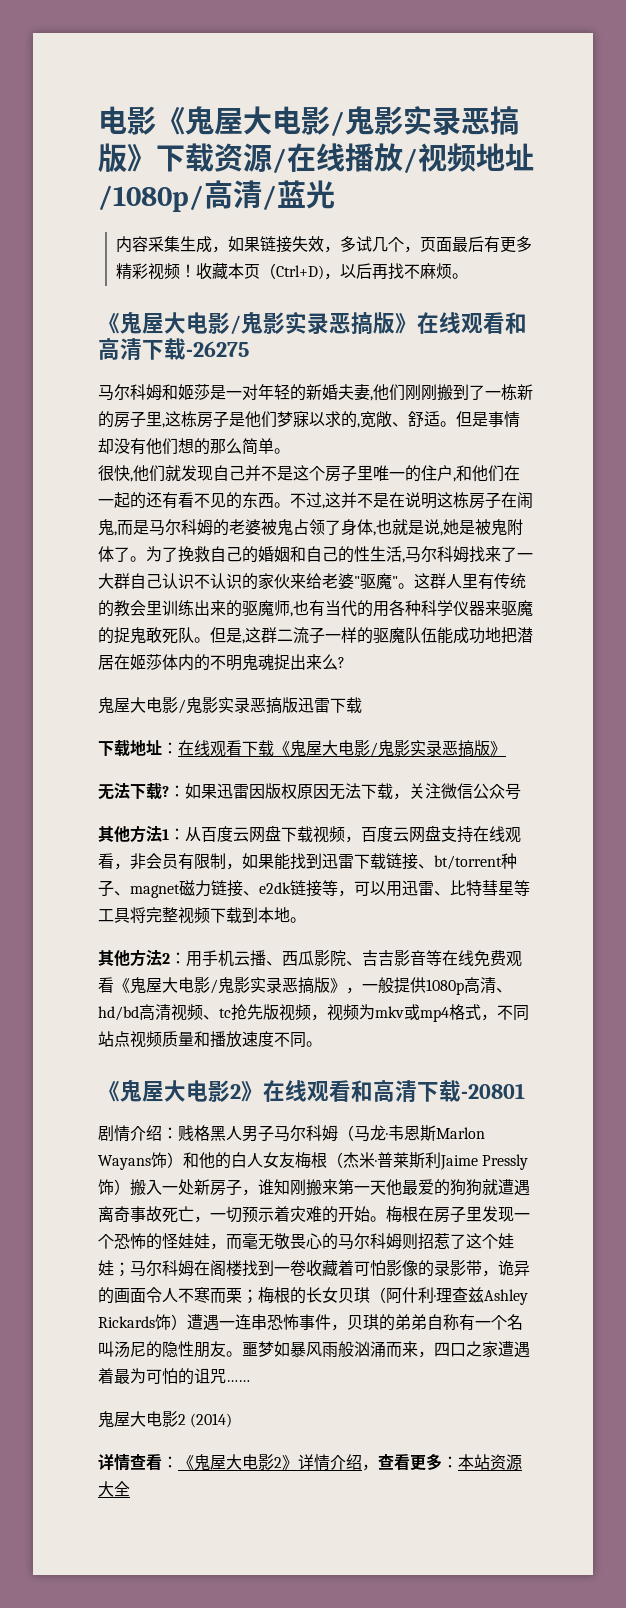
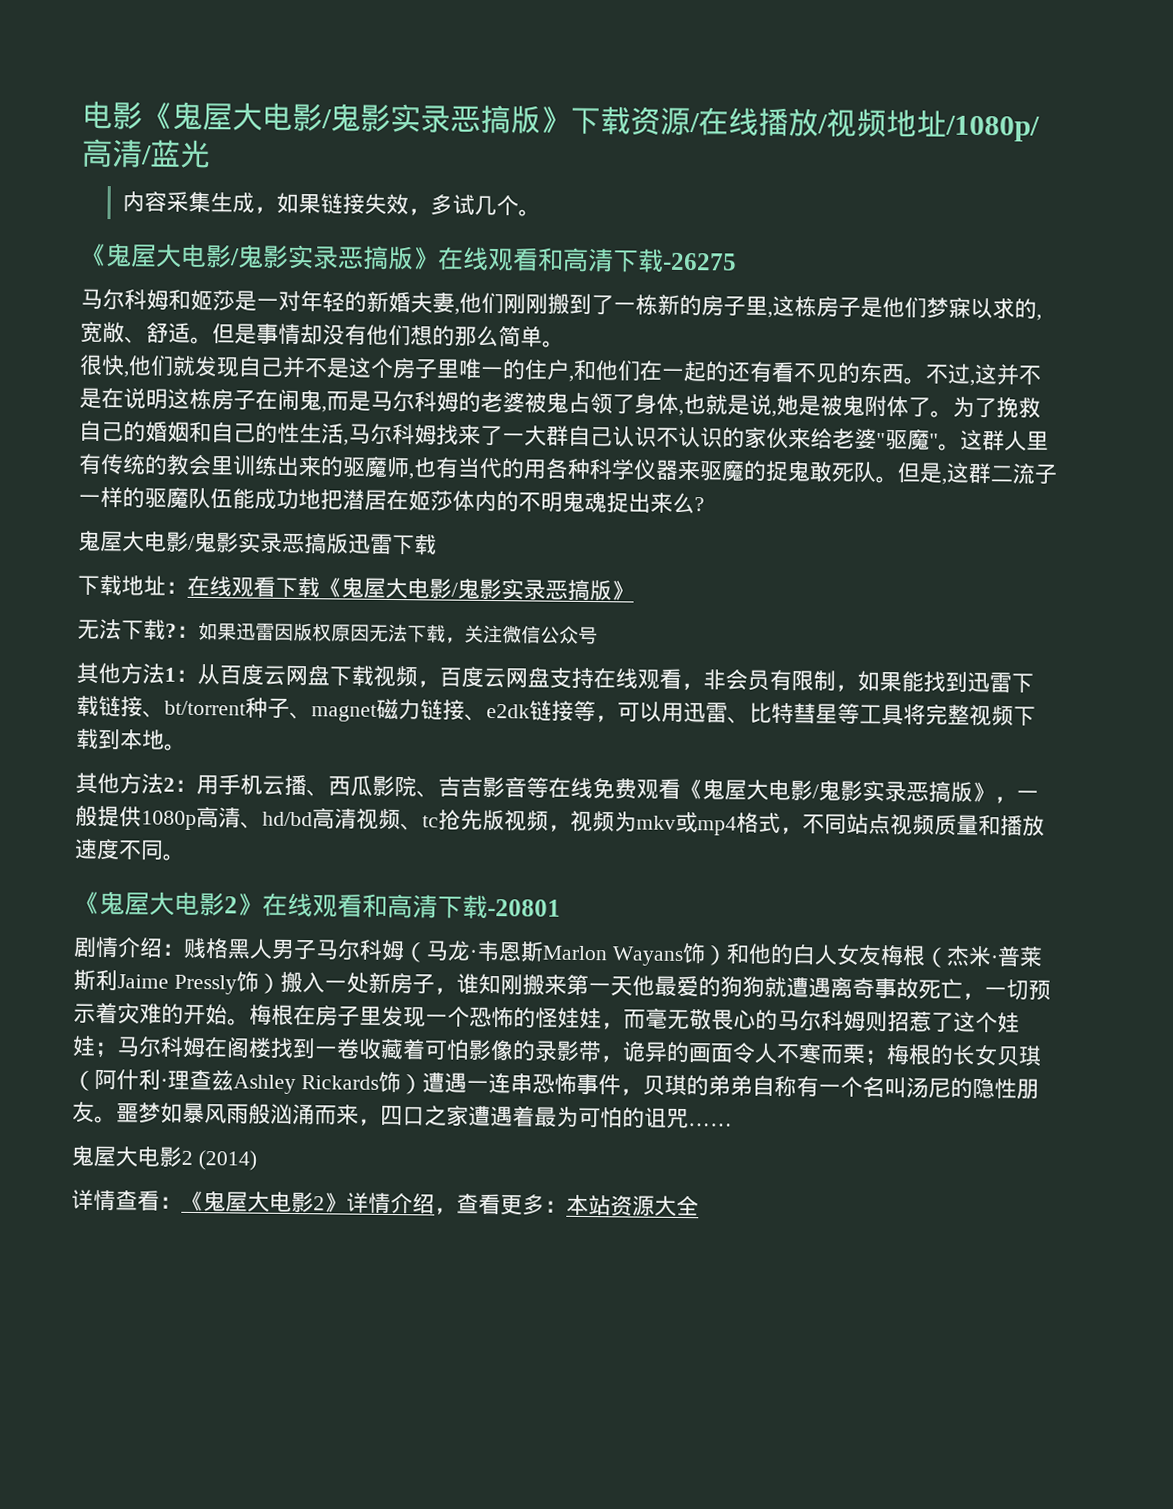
[403,236,532,253] [115,263,452,280] ，页面最后有更多精彩视频！收藏本页（Ctrl+D)，以后再找不麻烦 -> (519, 205) none

